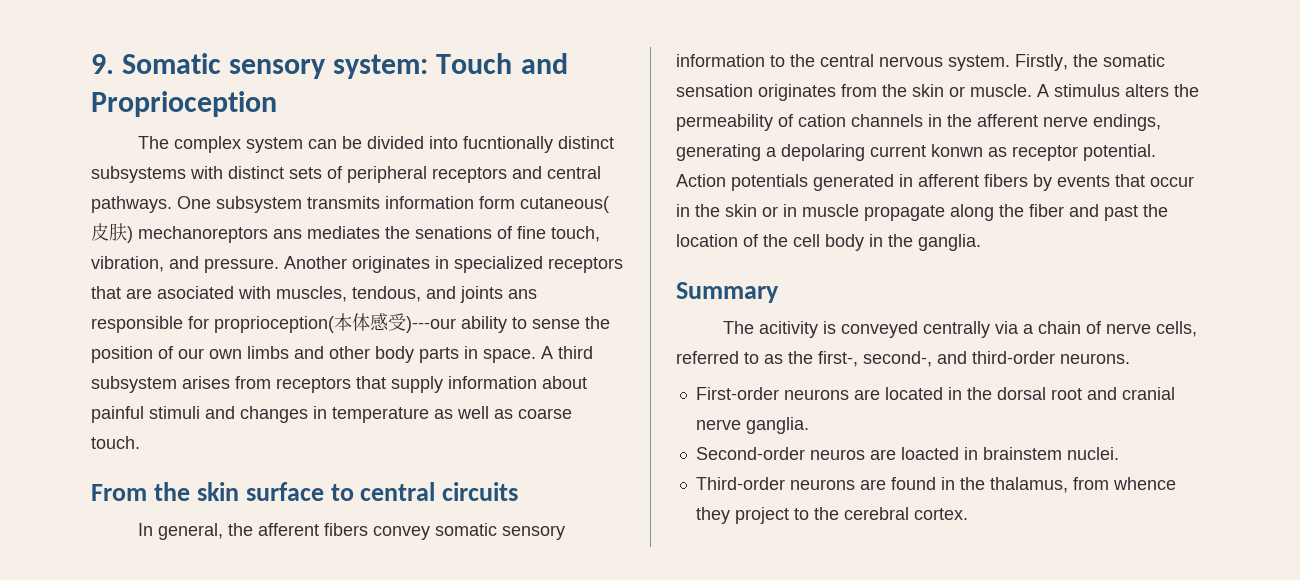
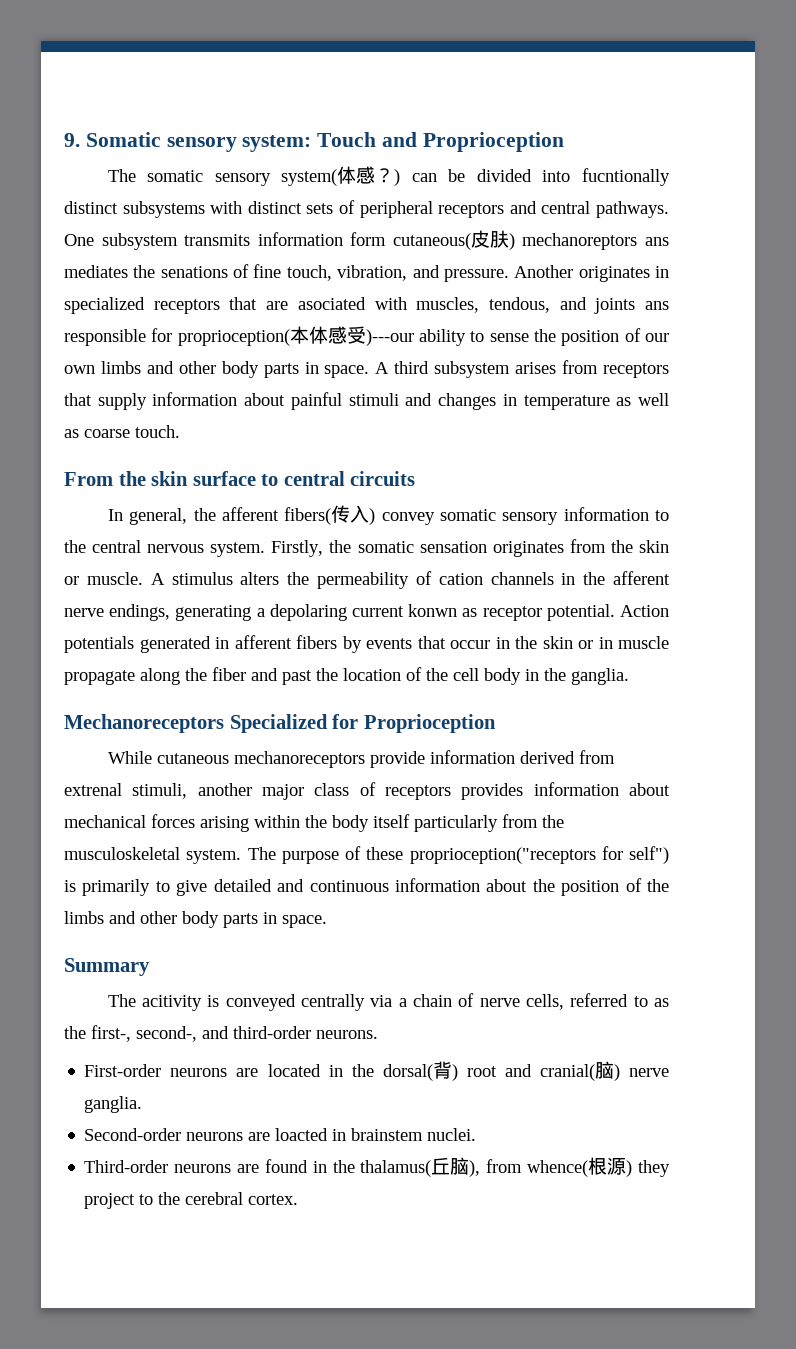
[173,136,303,153] complex system -> [147,166,401,186] somatic sensory system(体感？)
[323,523,368,536] fibers -> [284,505,376,525] fibers(传入)
(981, 242) none -> [64,714,496,733] [107,750,615,768] [64,782,670,800] [64,814,564,832] [64,846,669,864] [64,878,669,896] [64,911,327,928] // Mechanoreceptors Specialized for Proprioception // While cutaneous mechanoreceptors provide information derived from extrenal stimuli, another major class of receptors provides information about mechanical forces arising within the body itself particularly from the musculoskeletal system. The purpose of these proprioception("receptors for self") is primarily to give detailed and continuous information about the position of the limbs and other body parts in space.
[996,387,1175,400] dorsal root and cranial -> [382,1061,620,1081] dorsal(背) root and cranial(脑)
[809,449,865,460] neuros -> [186,1132,244,1141] neurons
[989,477,1176,493] thalamus, from whence -> [360,1157,633,1177] thalamus(丘脑), from whence(根源)

